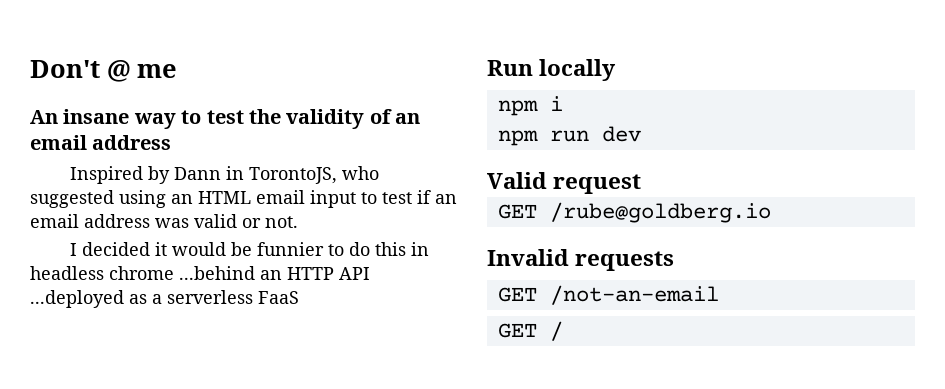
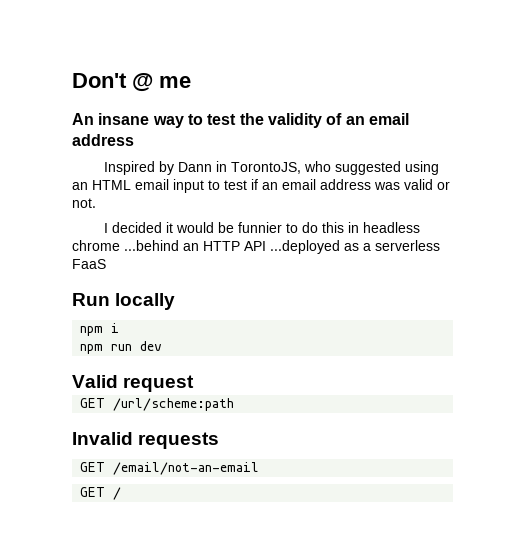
[549,202,771,223] /rube@goldberg.io -> [113,398,235,411] /url/scheme:path
[549,285,719,305] /not-an-email -> [113,462,260,475] /email/not-an-email

